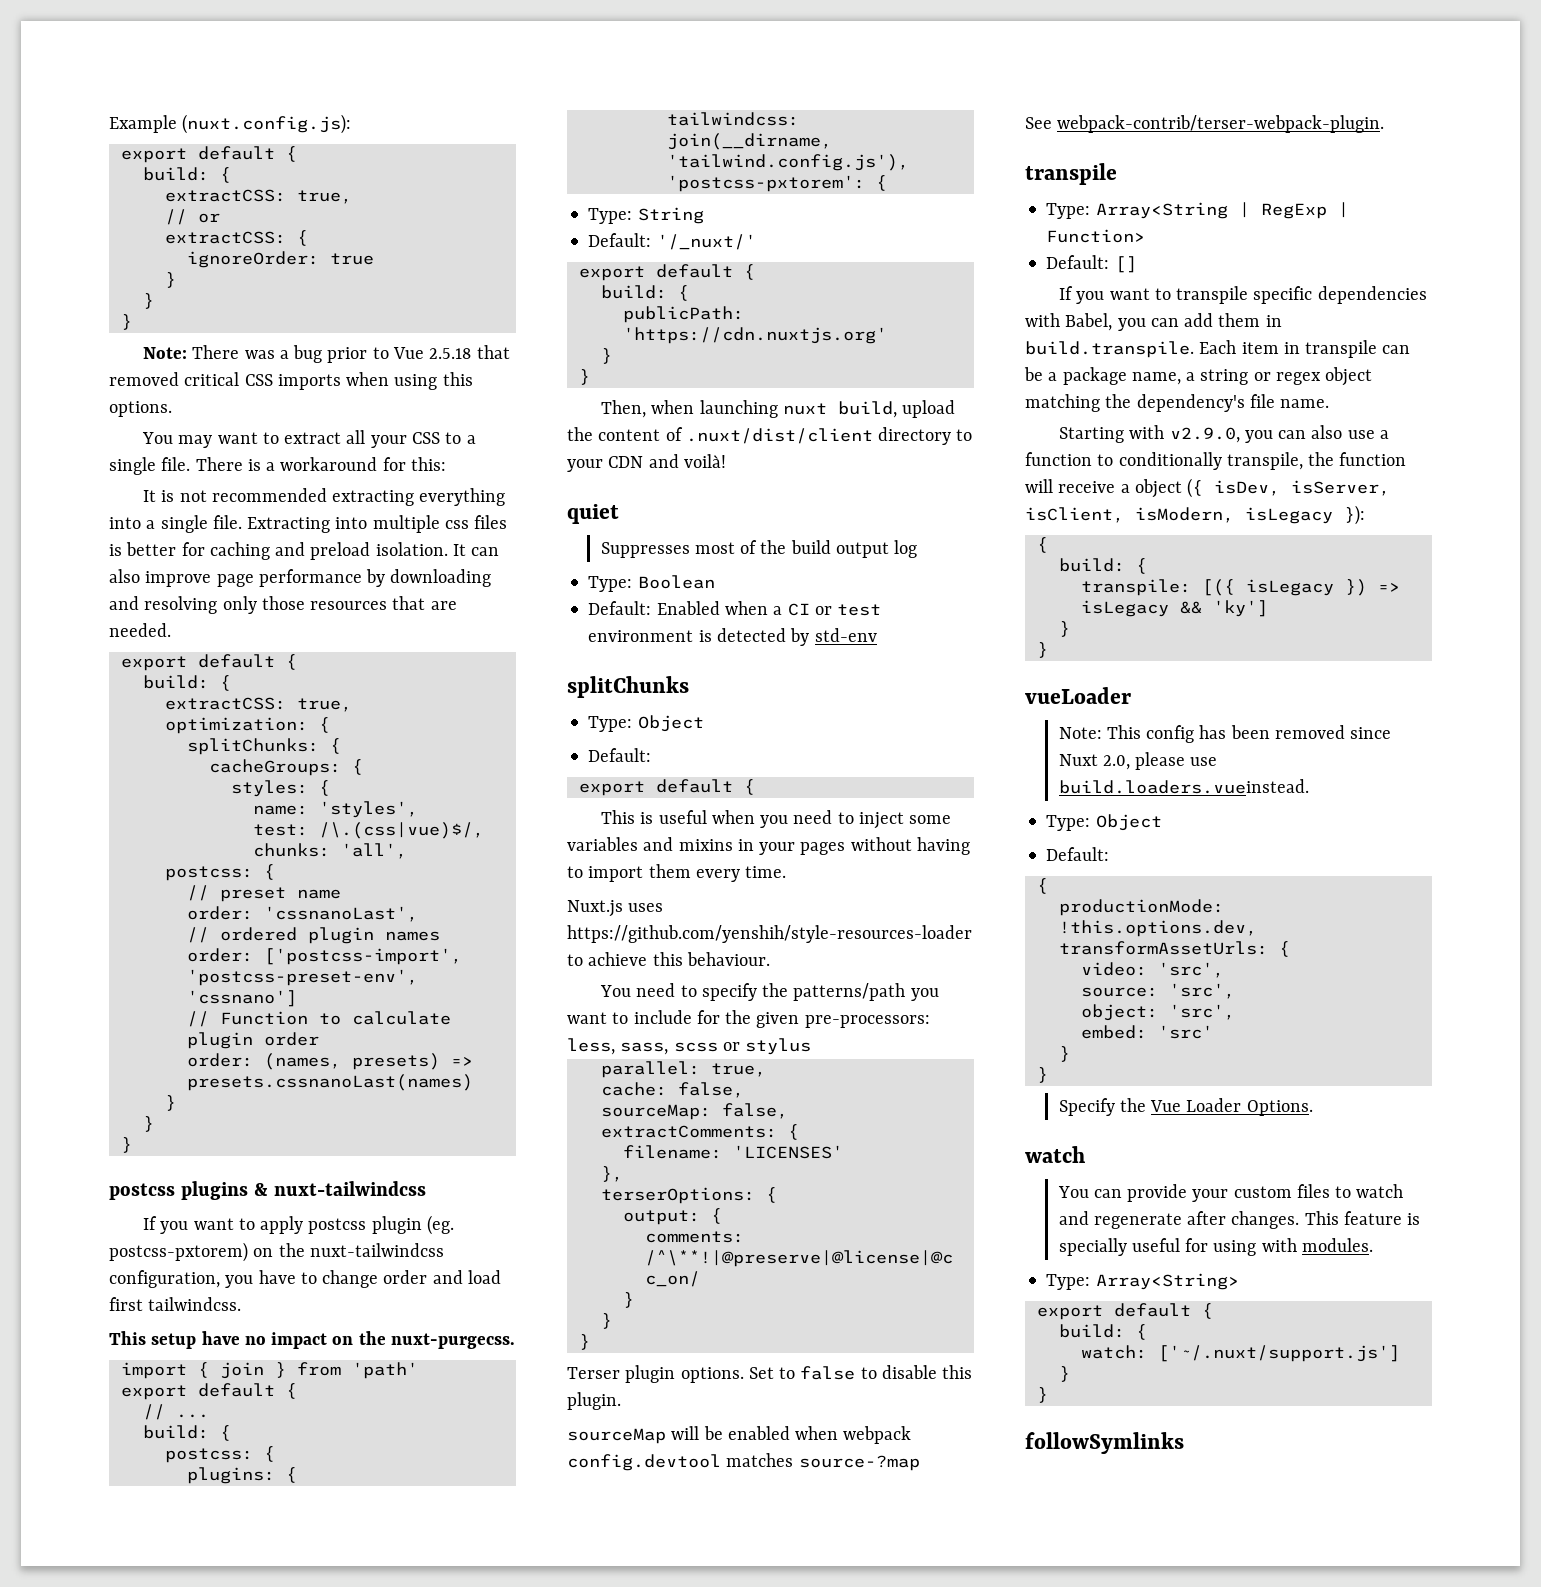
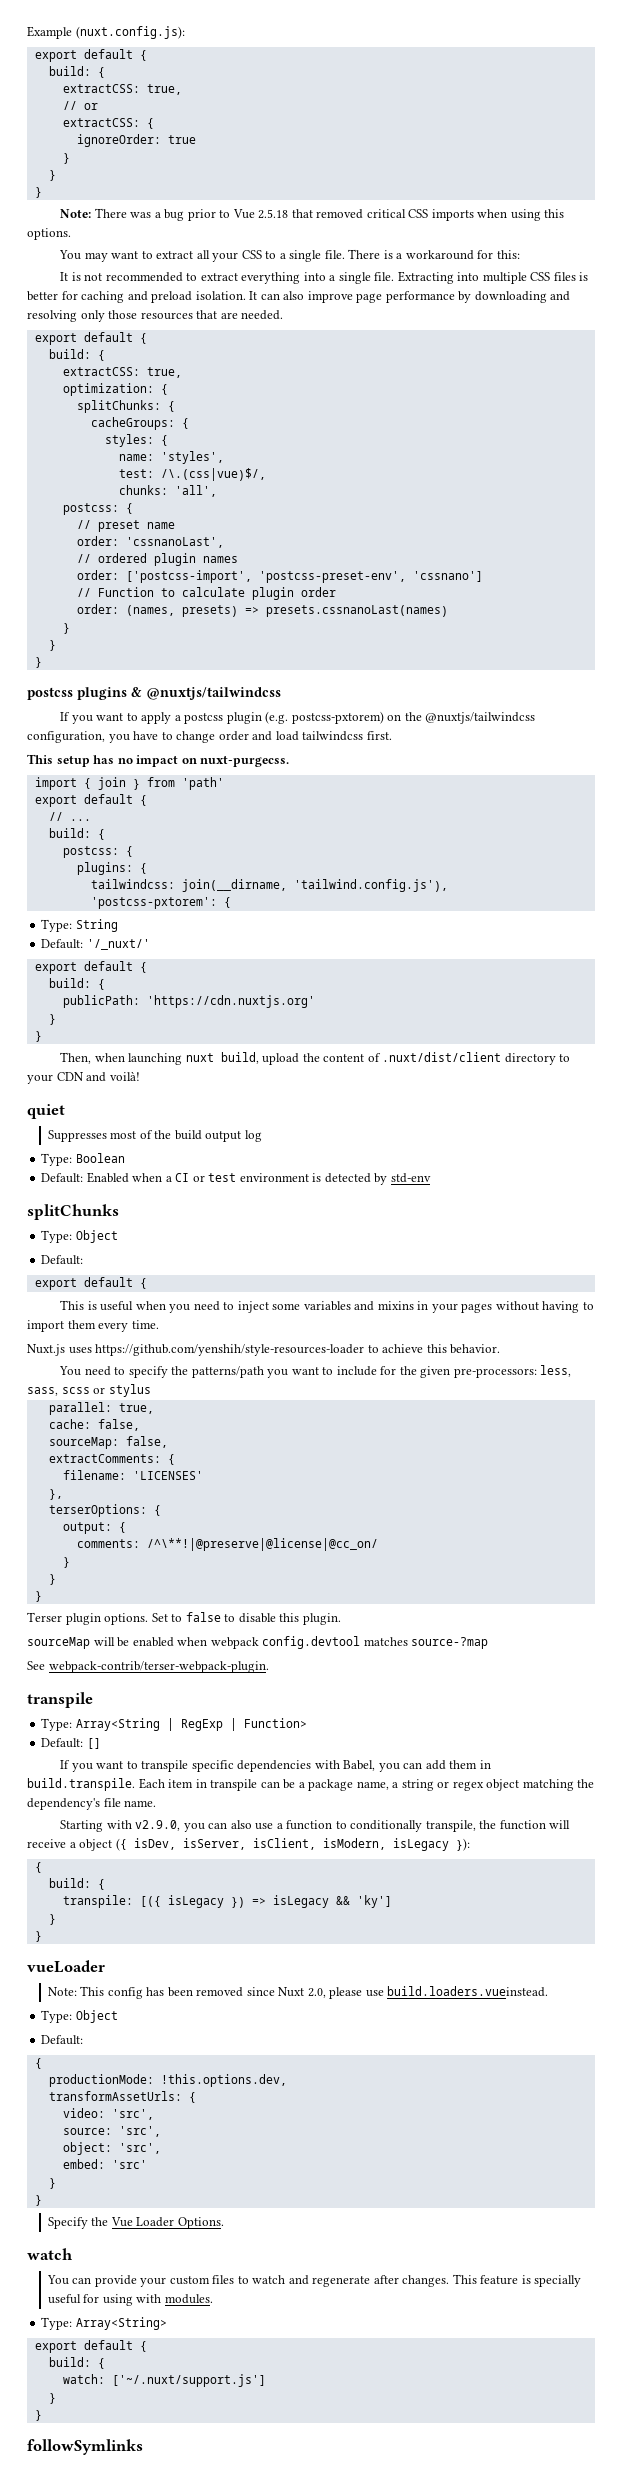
[332,490,415,506] extracting -> [186,273,238,281] to extract
[444,520,469,529] css -> [530,272,551,281] CSS
[273,1181,426,1196] nuxt-tailwindcss -> [146,687,281,700] @nuxtjs/tailwindcss
(304, 1225) none -> [174,715,181,721] a
[426,1215,454,1235] (eg. -> [265,711,289,724] (e.g.
[309,1243,444,1257] nuxt-tailwindcss -> [425,712,536,724] @nuxtjs/tailwindcss
[109,1297,242,1311] first tailwindcss. -> [302,731,392,741] tailwindcss first.
[201,1331,240,1345] have -> [93,755,115,764] has
[358,1331,386,1345] the -> (197, 761) none
[686,952,770,966] behaviour. -> [450,1344,501,1354] behavior.

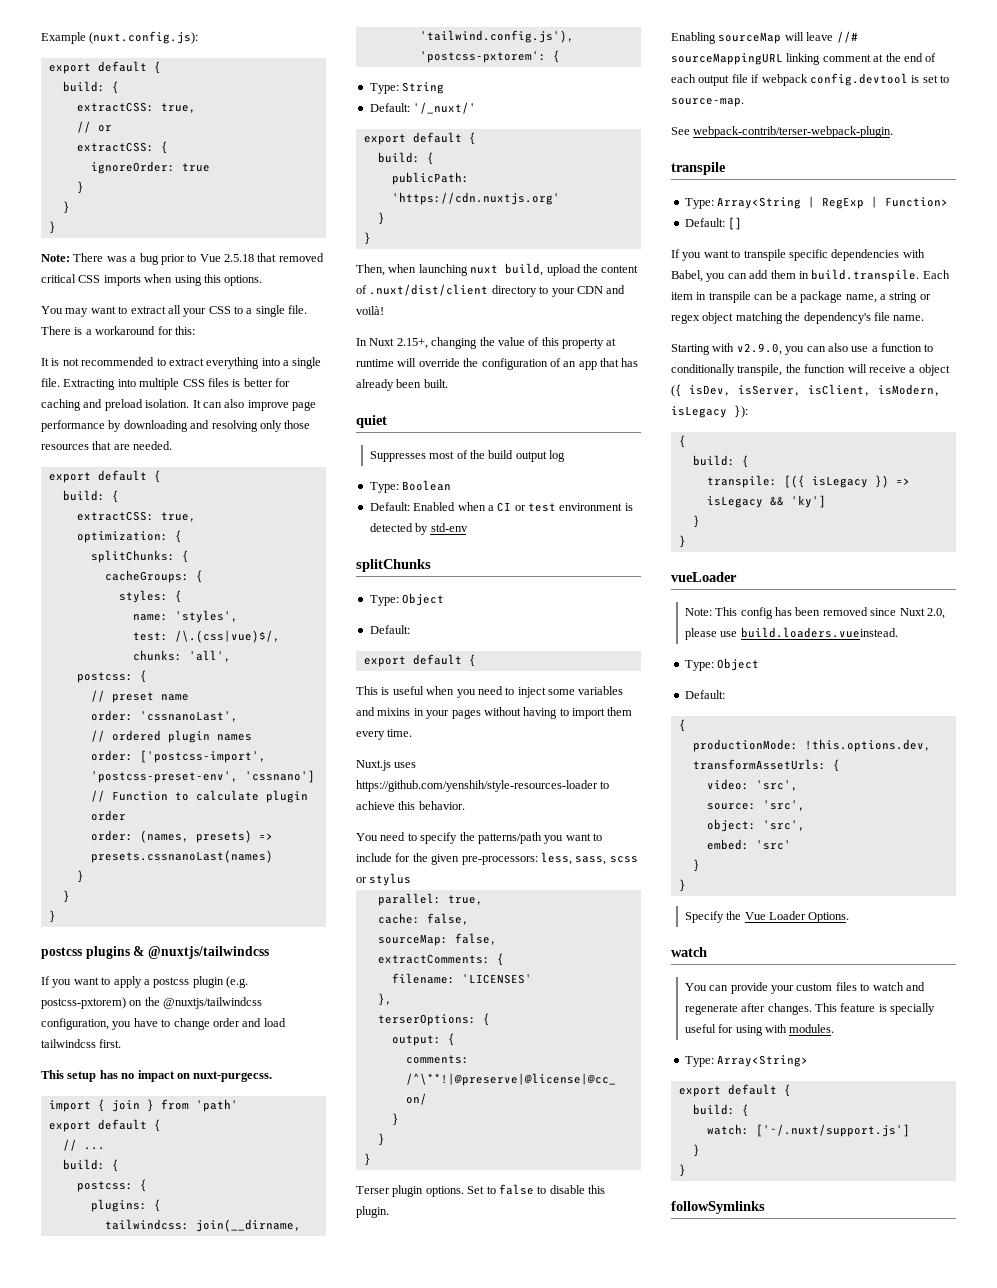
(140, 1076) none -> [356,337,617,349] [356,358,639,370] [356,379,448,391] // In Nuxt 2.15+, changing the value of this property at runtime will override the configuration of an app that has already been built.
(341, 1619) none -> [671,32,716,44] Enabling
[117,1636,489,1649] be enabled when webpack config.devtool matches source-?map -> [806,31,858,43] [671,53,937,65] [671,73,949,86] [671,98,744,107] leave //# sourceMappingURL linking comment at the end of each output file if webpack config.devtool is set to source-map.

